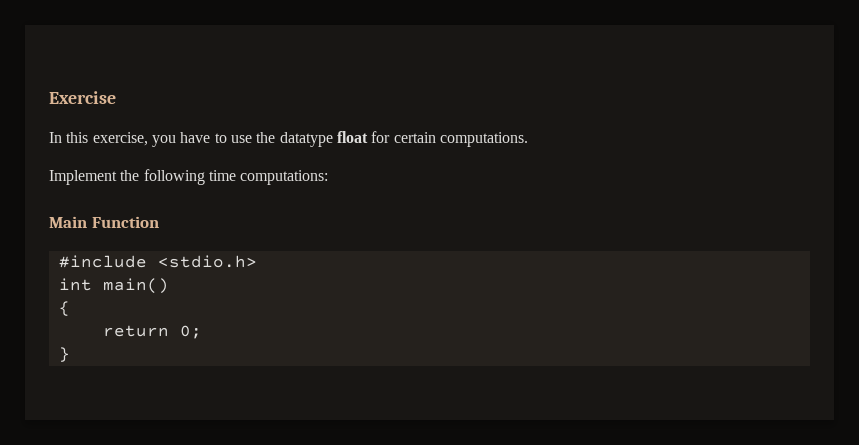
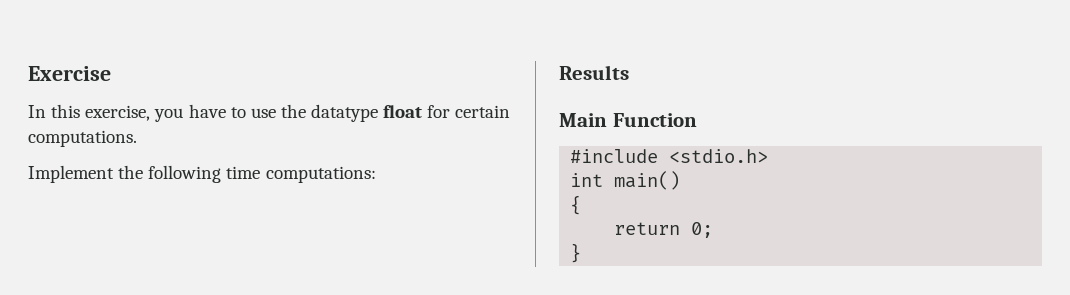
(329, 177) none -> [559,65,629,80] // Results

